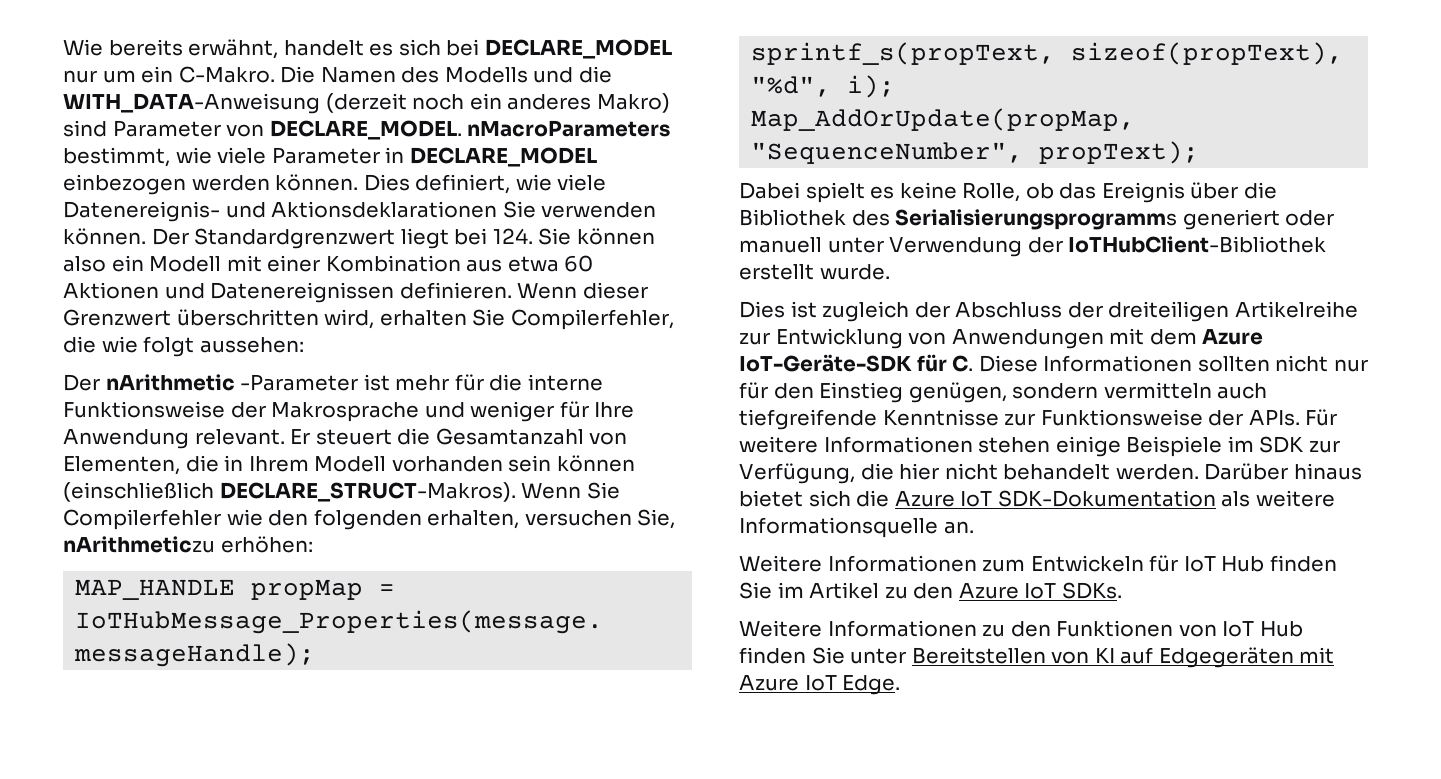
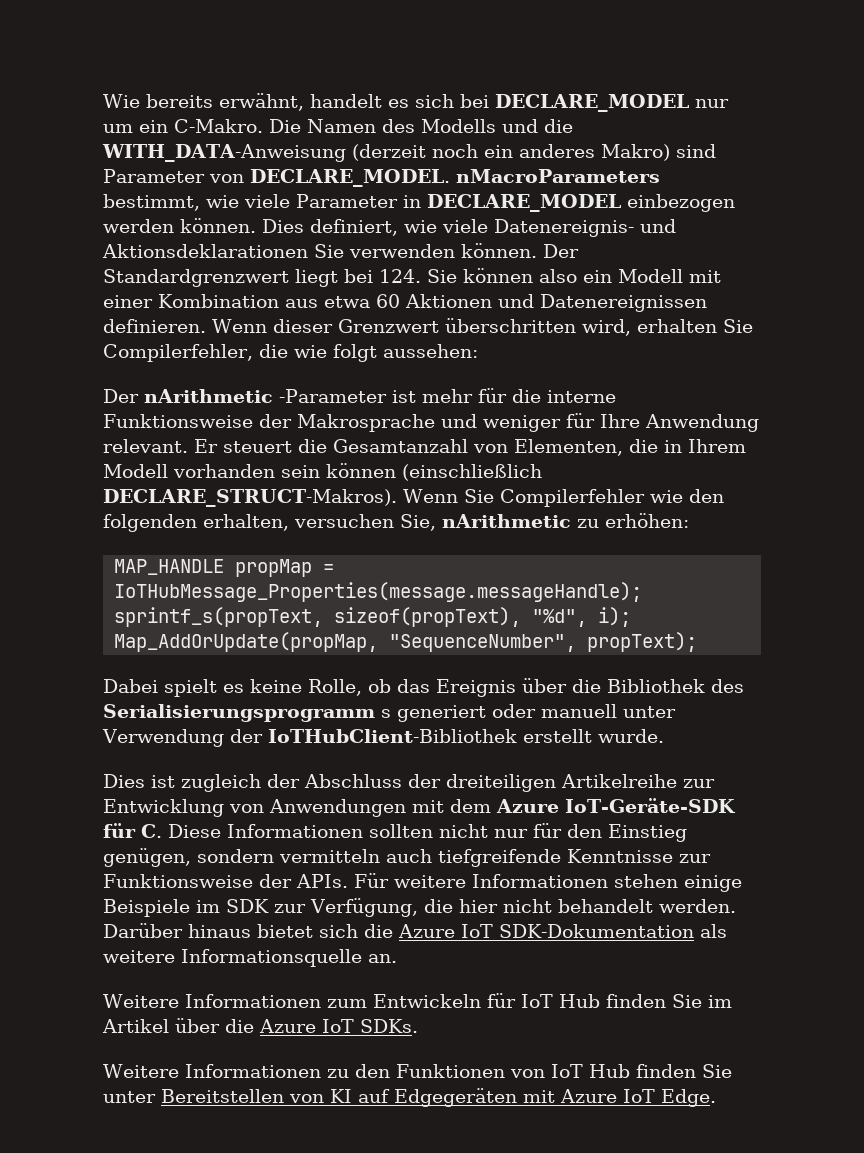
[63,536,215,553] nArithmeticzu -> [442,514,599,528] nArithmetic zu
[895,209,1178,230] Serialisierungsprogramms -> [103,704,391,722] Serialisierungsprogramm s
[884,583,954,599] zu den -> [175,1018,254,1033] über die

